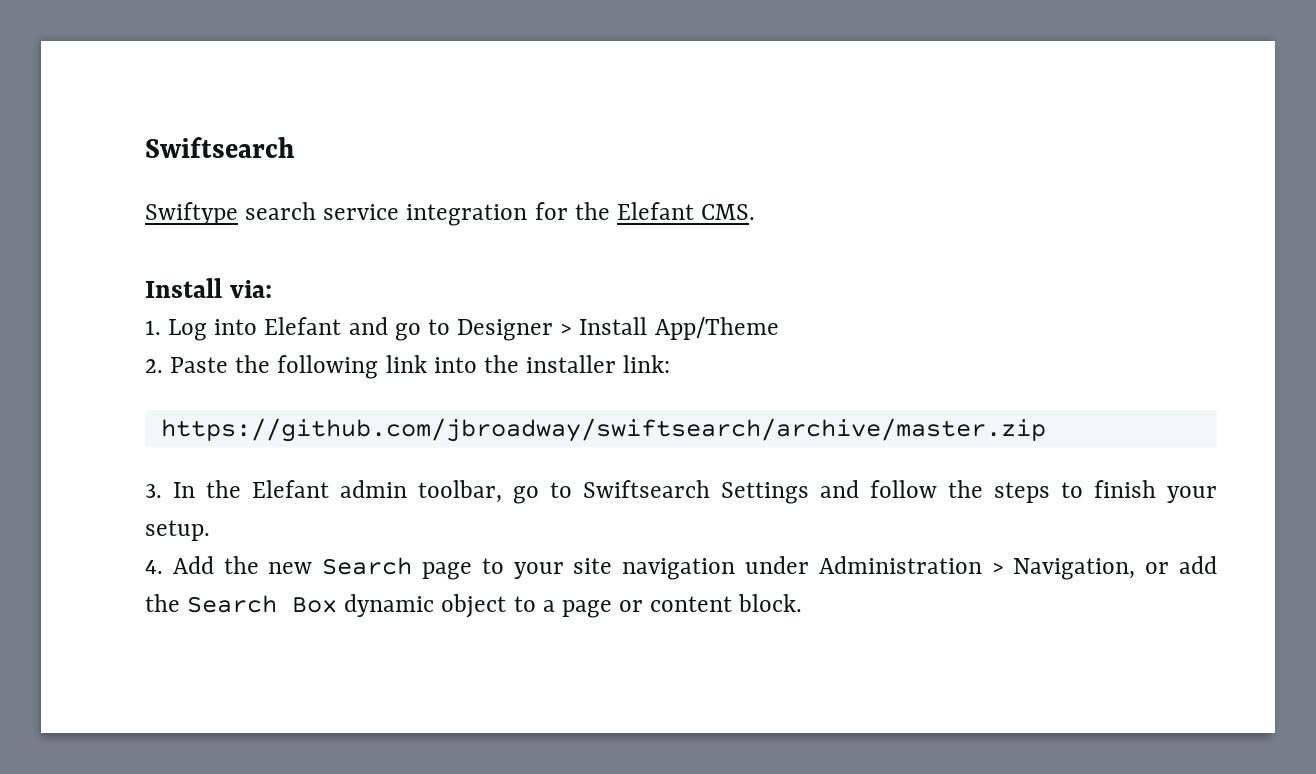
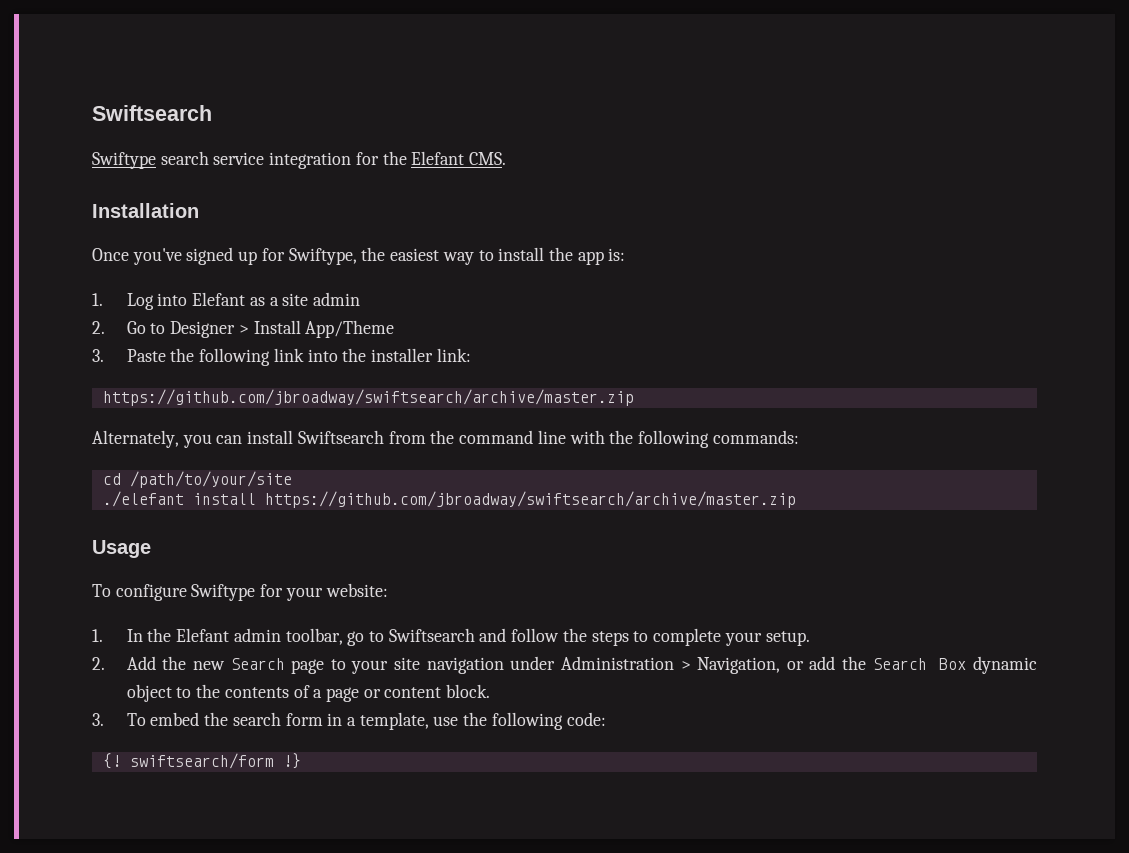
[145,278,272,298] [145,317,421,341] Install via: // 1. Log into Elefant and go -> [92,203,199,218] [92,247,626,265] [92,292,360,310] [92,321,146,334] Installation // Once you've signed up for Swiftype, the easiest way to install the app is: // 1. Log into Elefant as a site admin // 2. Go
[145,359,163,373] 2. -> [92,349,104,362] 3.
[145,484,162,498] 3. -> [92,430,799,448] [102,471,292,488] [102,491,796,508] [92,540,151,558] [92,583,388,601] [92,629,103,642] Alternately, you can install Swiftsearch from the command line with the following commands: // cd /path/to/your/site // ./elefant install https://github.com/jbroadway/swiftsearch/archive/master.zip // Usage // To configure Swiftype for your website: // 1.
[721,482,809,504] Settings -> (475, 635) none
[1094,480,1156,498] finish -> [653,628,722,646] complete
[145,560,163,574] 4. -> [92,657,105,670] 2.
(536, 604) none -> [196,684,310,698] the contents of
(803, 603) none -> [92,712,606,730] [102,753,301,769] // 3. To embed the search form in a template, use the following code: // {! swiftsearch/form !}

